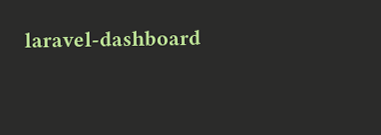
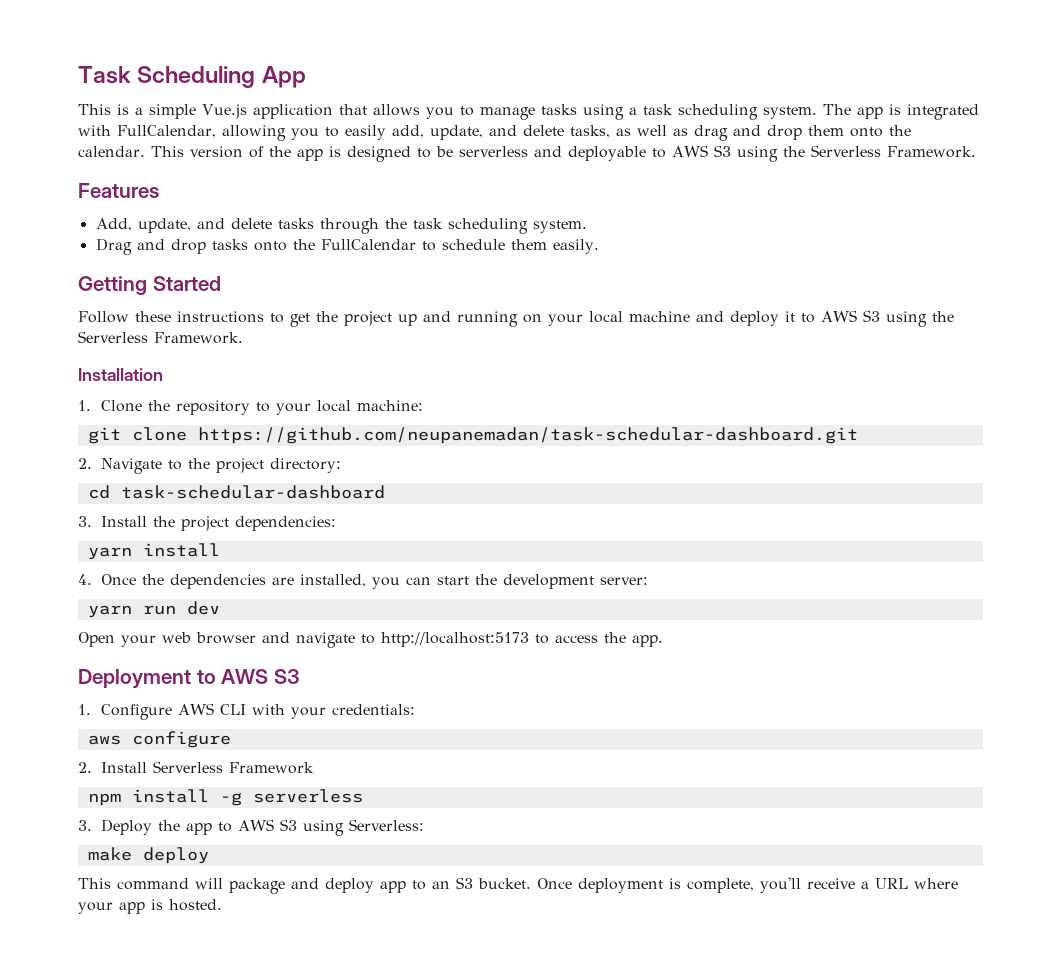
[24,29,201,49] laravel-dashboard -> [78,66,306,88] [78,104,979,120] [78,125,911,141] [78,145,976,162] [78,183,159,198] [95,218,587,234] [95,238,599,255] [78,276,221,295] [78,310,954,327] [78,331,243,344] [78,368,163,381] [78,400,423,415] [87,427,858,444] [78,458,341,474] [87,485,385,499] [78,516,336,531] [87,543,220,560] [78,574,648,589] [87,601,220,618] [78,632,663,648] [78,669,300,689] [78,703,415,720] [87,731,231,748] [78,761,314,774] [87,789,363,806] [78,819,424,836] [87,847,209,864] [78,877,958,894] [78,899,222,914] Task Scheduling App // This is a simple Vue.js application that allows you to manage tasks using a task scheduling system. The app is integrated with FullCalendar, allowing you to easily add, update, and delete tasks, as well as drag and drop them onto the calendar. This version of the app is designed to be serverless and deployable to AWS S3 using the Serverless Framework. // Features // Add, update, and delete tasks through the task scheduling system. // Drag and drop tasks onto the FullCalendar to schedule them easily. // Getting Started // Follow these instructions to get the project up and running on your local machine and deploy it to AWS S3 using the Serverless Framework. // Installation // 1. Clone the repository to your local machine: // git clone https://github.com/neupanemadan/task-schedular-dashboard.git // 2. Navigate to the project directory: // cd task-schedular-dashboard // 3. Install the project dependencies: // yarn install // 4. Once the dependencies are installed, you can start the development server: // yarn run dev // Open your web browser and navigate to http://localhost:5173 to access the app. // Deployment to AWS S3 // 1. Configure AWS CLI with your credentials: // aws configure // 2. Install Serverless Framework // npm install -g serverless // 3. Deploy the app to AWS S3 using Serverless: // make deploy // This command will package and deploy app to an S3 bucket. Once deployment is complete, you'll receive a URL where your app is hosted.

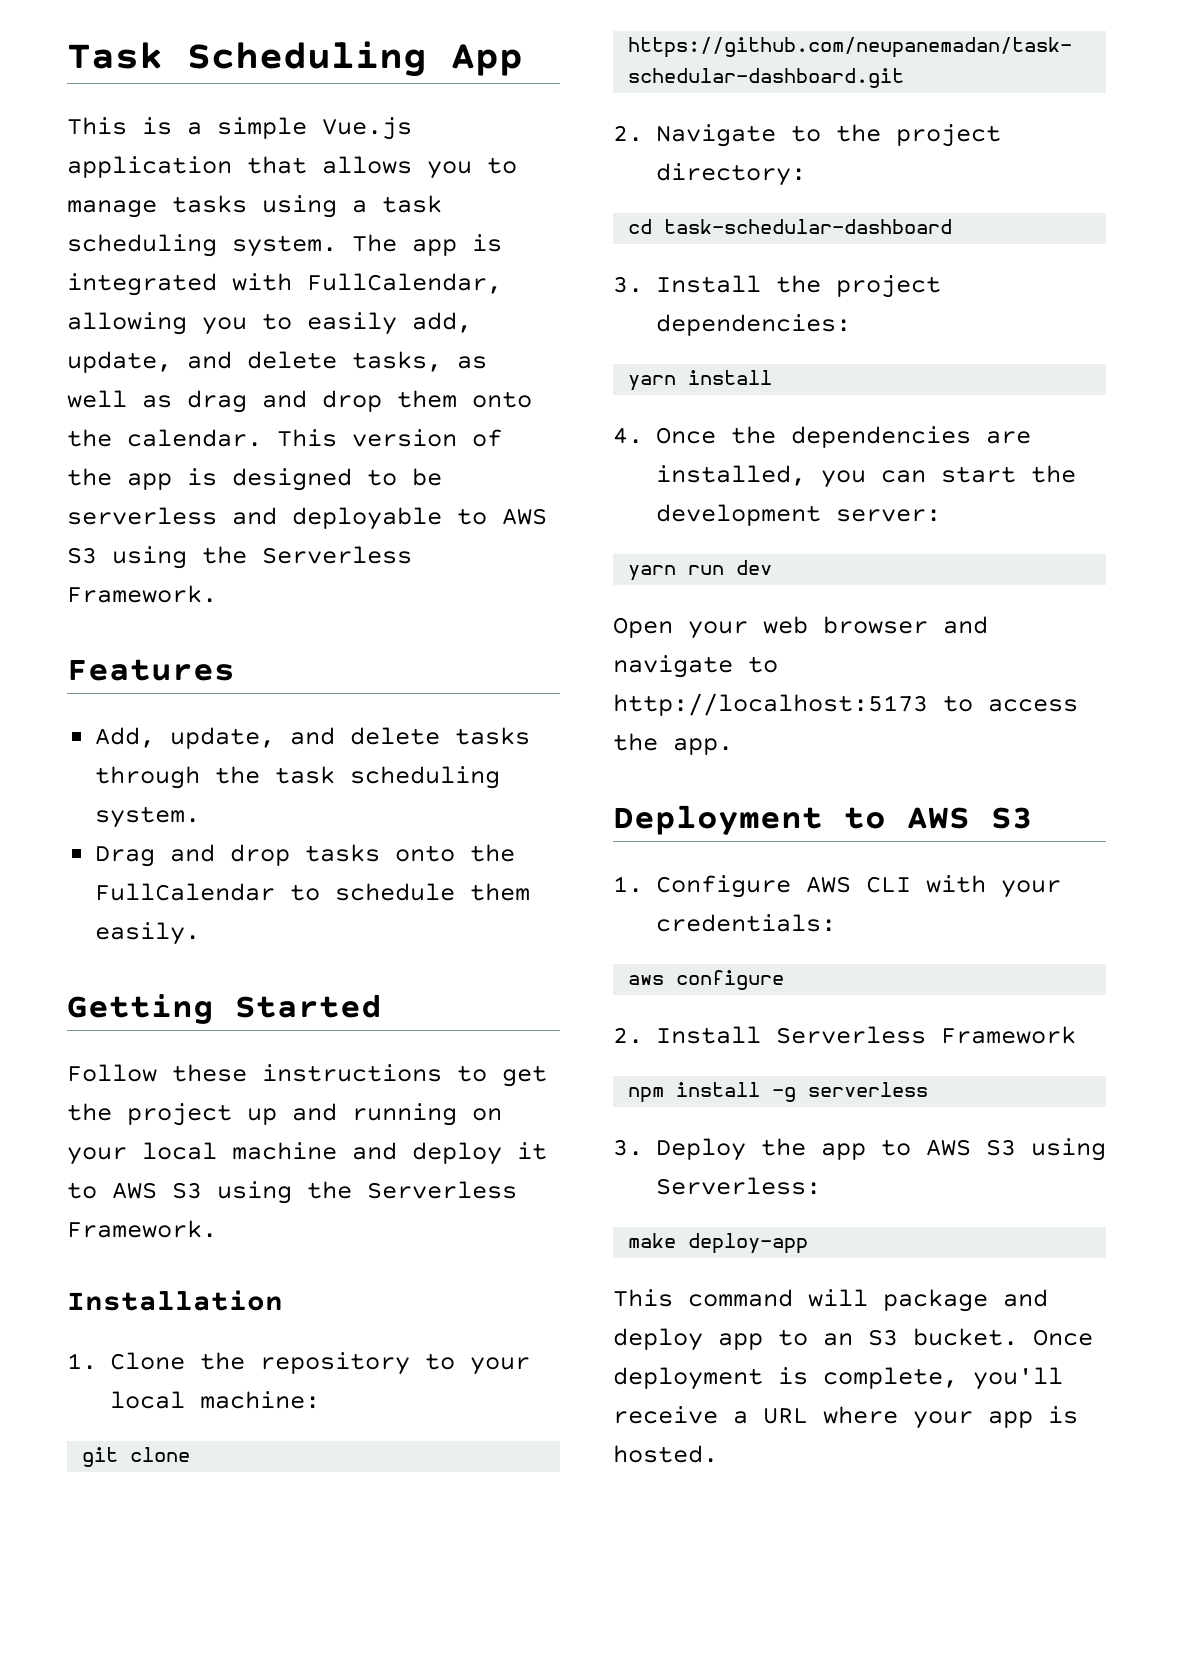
[142,847,209,864] deploy -> [688,1233,809,1254] deploy-app

